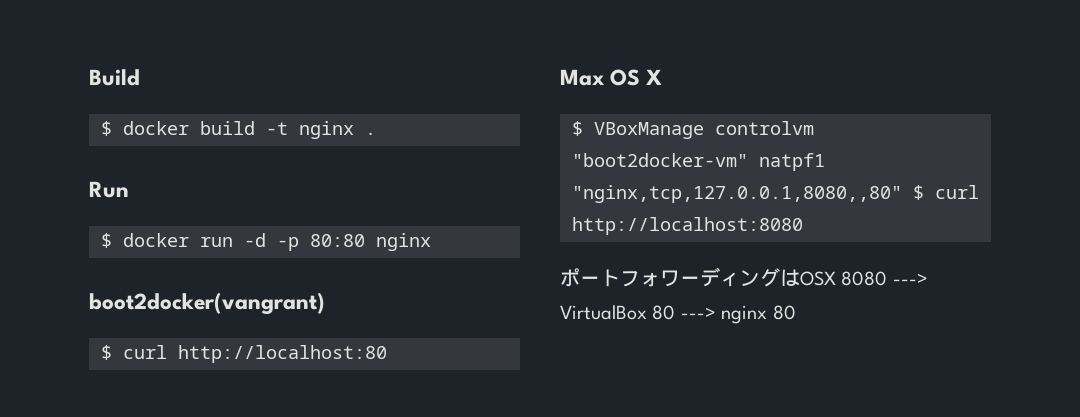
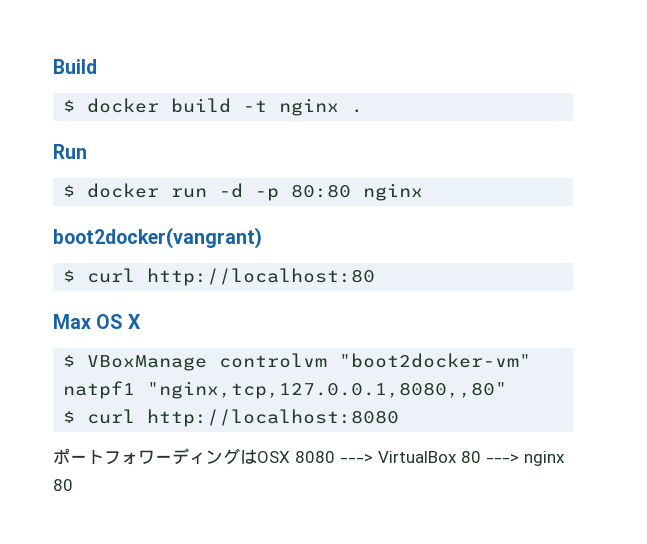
(902, 194) none -> (508, 390) //

